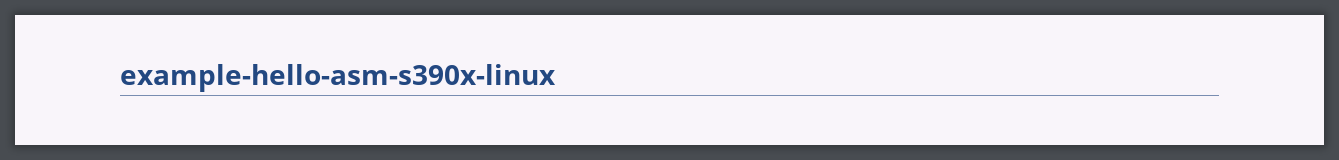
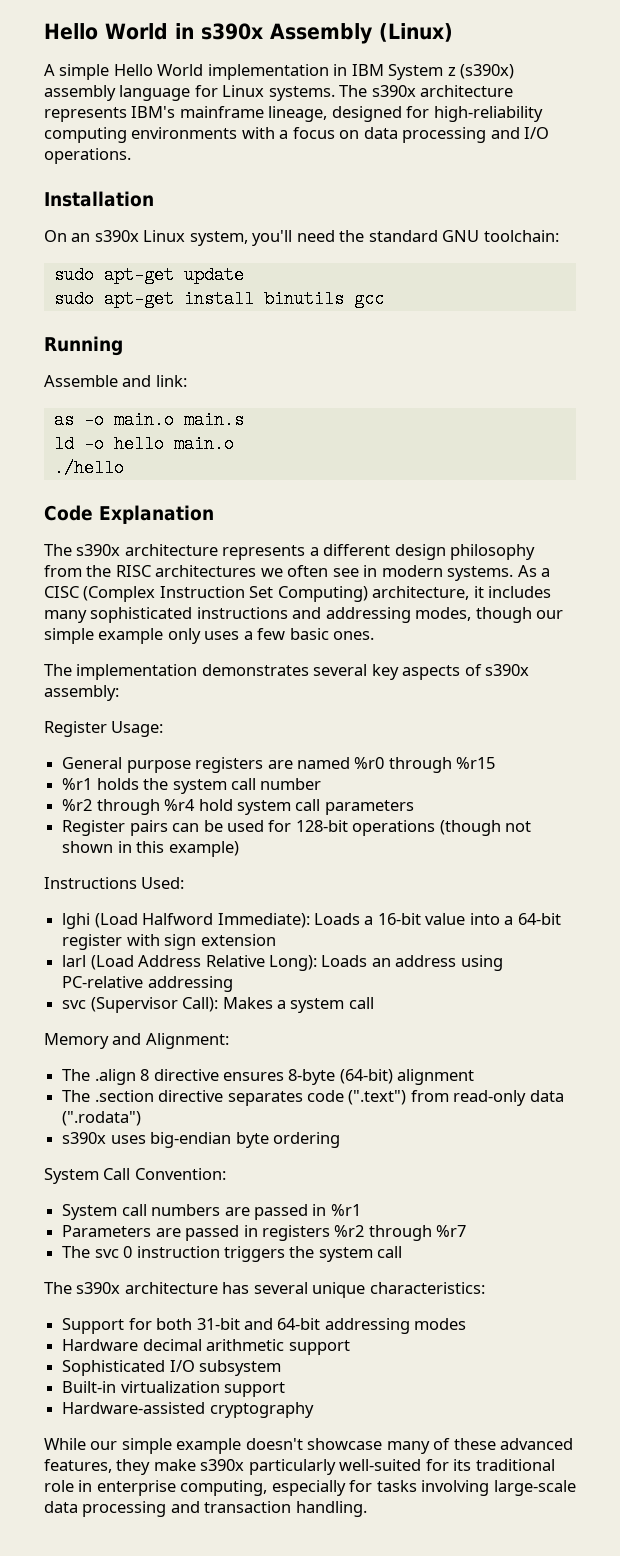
[120,64,556,92] example-hello-asm-s390x-linux -> [44,23,453,44] [44,64,515,80] [44,85,514,101] [44,106,543,122] [44,127,550,143] [44,148,131,164] [44,191,154,207] [44,230,559,246] [53,266,244,284] [53,290,384,308] [44,336,123,356] [44,375,187,387] [53,411,244,429] [53,435,234,453] [53,459,124,477] [44,505,214,524] [44,544,536,560] [44,565,551,581] [44,586,552,602] [44,607,564,623] [44,628,375,644] [44,664,530,680] [44,685,119,701] [44,721,164,737] [62,757,496,773] [62,778,322,794] [62,799,414,815] [62,820,532,836] [62,841,239,857] [44,877,185,889] [62,913,561,929] [62,934,276,950] [62,955,503,971] [62,976,233,992] [62,997,374,1013] [44,1033,229,1049] [62,1069,475,1085] [62,1090,564,1106] [62,1111,142,1126] [62,1132,340,1148] [44,1168,226,1184] [62,1204,361,1220] [62,1225,467,1241] [62,1246,403,1262] [44,1282,485,1298] [62,1318,467,1334] [62,1339,350,1355] [62,1360,282,1376] [62,1381,286,1397] [62,1402,314,1418] [44,1438,574,1454] [44,1459,555,1475] [44,1480,576,1496] [44,1501,367,1517] Hello World in s390x Assembly (Linux) // A simple Hello World implementation in IBM System z (s390x) assembly language for Linux systems. The s390x architecture represents IBM's mainframe lineage, designed for high-reliability computing environments with a focus on data processing and I/O operations. // Installation // On an s390x Linux system, you'll need the standard GNU toolchain: // sudo apt-get update // sudo apt-get install binutils gcc // Running // Assemble and link: // as -o main.o main.s // ld -o hello main.o // ./hello // Code Explanation // The s390x architecture represents a different design philosophy from the RISC architectures we often see in modern systems. As a CISC (Complex Instruction Set Computing) architecture, it includes many sophisticated instructions and addressing modes, though our simple example only uses a few basic ones. // The implementation demonstrates several key aspects of s390x assembly: // Register Usage: // General purpose registers are named %r0 through %r15 // %r1 holds the system call number // %r2 through %r4 hold system call parameters // Register pairs can be used for 128-bit operations (though not shown in this example) // Instructions Used: // lghi (Load Halfword Immediate): Loads a 16-bit value into a 64-bit register with sign extension // larl (Load Address Relative Long): Loads an address using PC-relative addressing // svc (Supervisor Call): Makes a system call // Memory and Alignment: // The .align 8 directive ensures 8-byte (64-bit) alignment // The .section directive separates code (".text") from read-only data (".rodata") // s390x uses big-endian byte ordering // System Call Convention: // System call numbers are passed in %r1 // Parameters are passed in registers %r2 through %r7 // The svc 0 instruction triggers the system call // The s390x architecture has several unique characteristics: // Support for both 31-bit and 64-bit addressing modes // Hardware decimal arithmetic support // Sophisticated I/O subsystem // Built-in virtualization support // Hardware-assisted cryptography // While our simple example doesn't showcase many of these advanced features, they make s390x particularly well-suited for its traditional role in enterprise computing, especially for tasks involving large-scale data processing and transaction handling.

